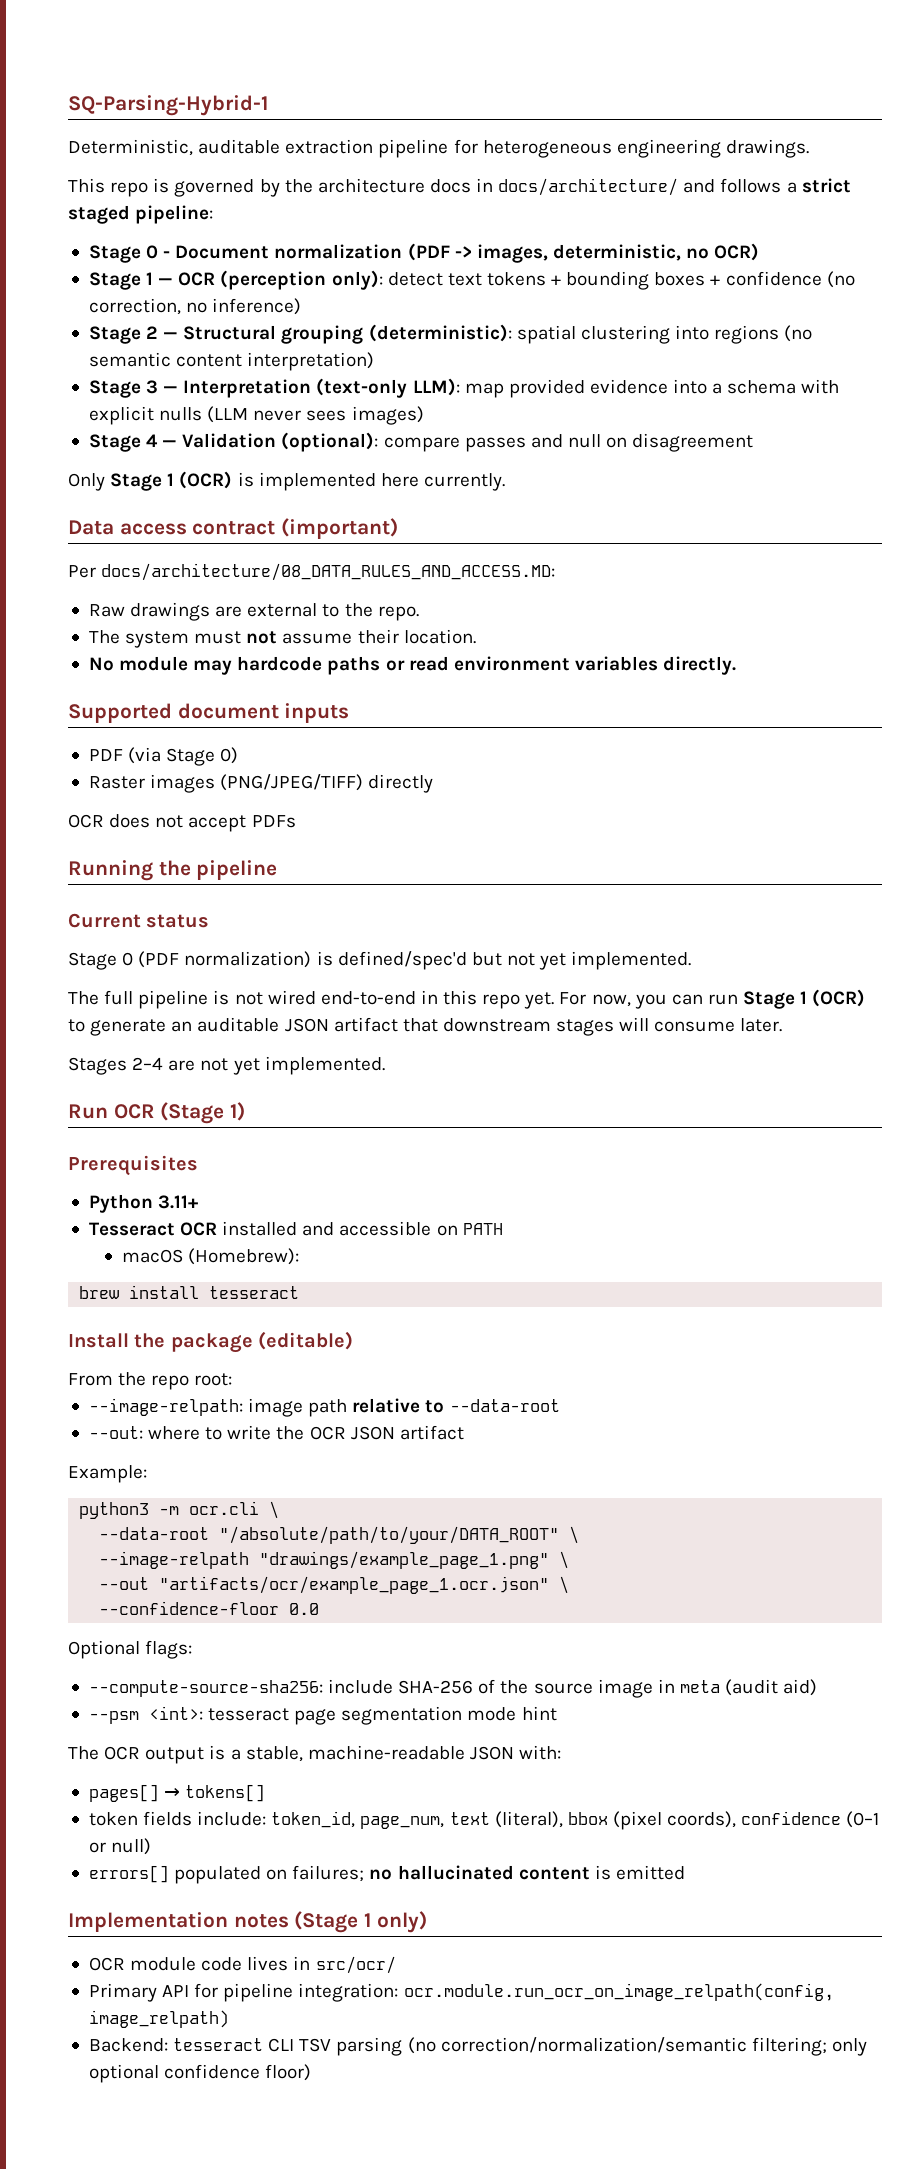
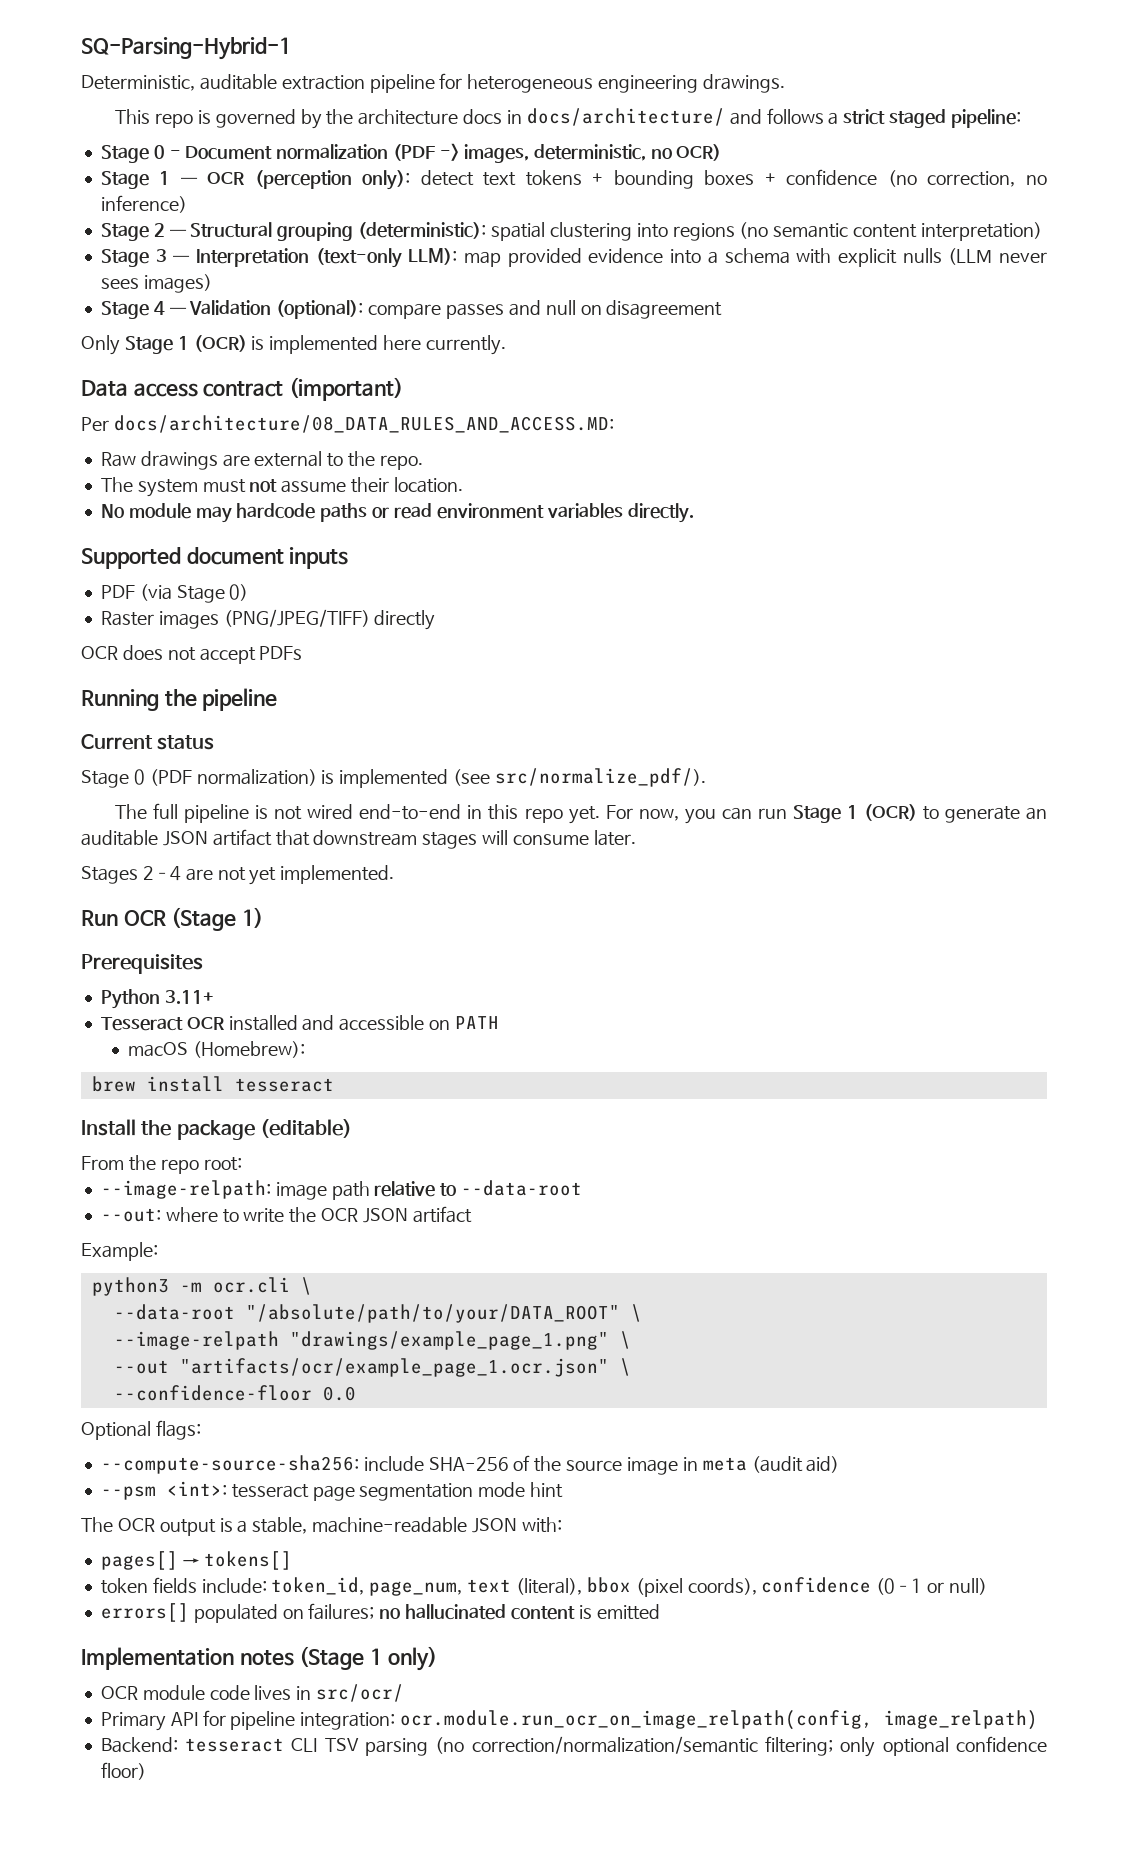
[337,951,692,970] defined/spec'd but not yet implemented. -> [339,768,707,788] implemented (see src/normalize_pdf/).

